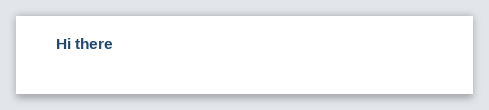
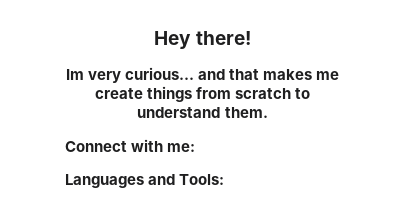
[56,38,114,49] Hi there -> [154,31,251,49] [65,67,340,83] [94,86,311,102] [137,107,268,118] [65,139,196,152] [65,174,225,188] Hey there! // Im very curious... and that makes me create things from scratch to understand them. // Connect with me: // Languages and Tools:

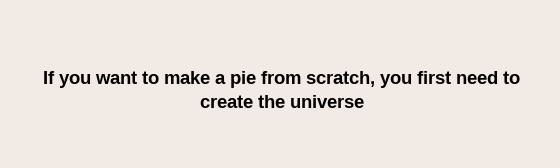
[154,31,251,49] [65,67,340,83] [94,86,311,102] [137,107,268,118] [65,139,196,152] [65,174,225,188] Hey there! // Im very curious... and that makes me create things from scratch to understand them. // Connect with me: // Languages and Tools: -> [43,71,520,88] [199,95,364,108] If you want to make a pie from scratch, you first need to create the universe

